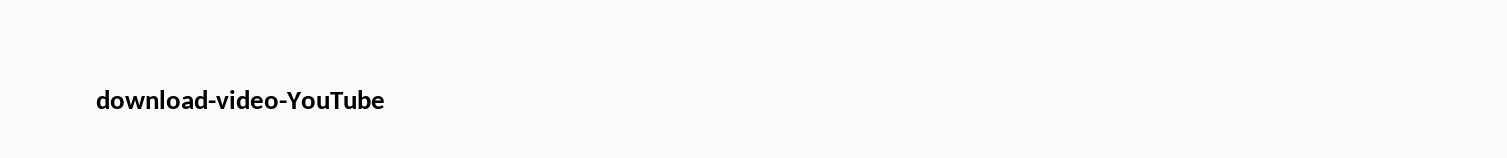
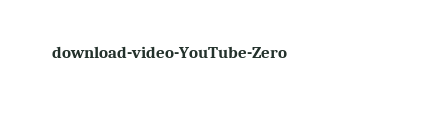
[96,90,385,109] download-video-YouTube -> [52,46,287,58] download-video-YouTube-Zero

